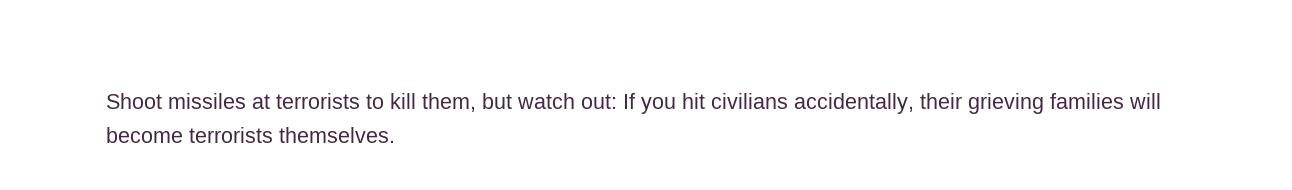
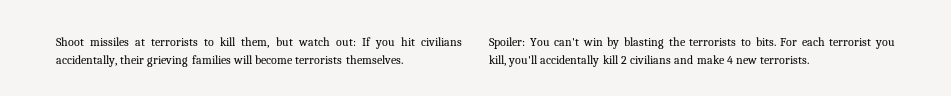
(395, 135) none -> [489,37,896,49] [489,55,810,67] // Spoiler: You can't win by blasting the terrorists to bits. For each terrorist you kill, you'll accidentally kill 2 civilians and make 4 new terrorists.

